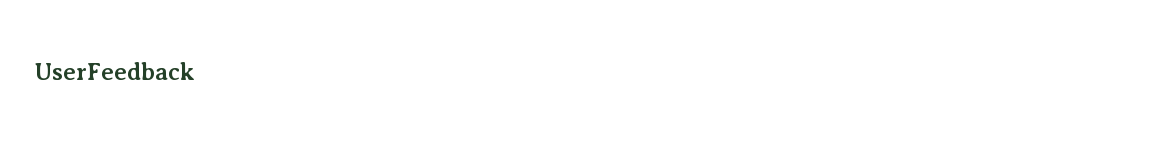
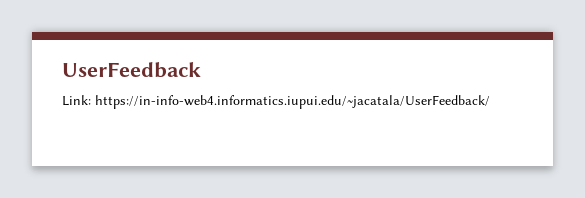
(195, 71) none -> [62,95,490,109] // Link: https://in-info-web4.informatics.iupui.edu/~jacatala/UserFeedback/

